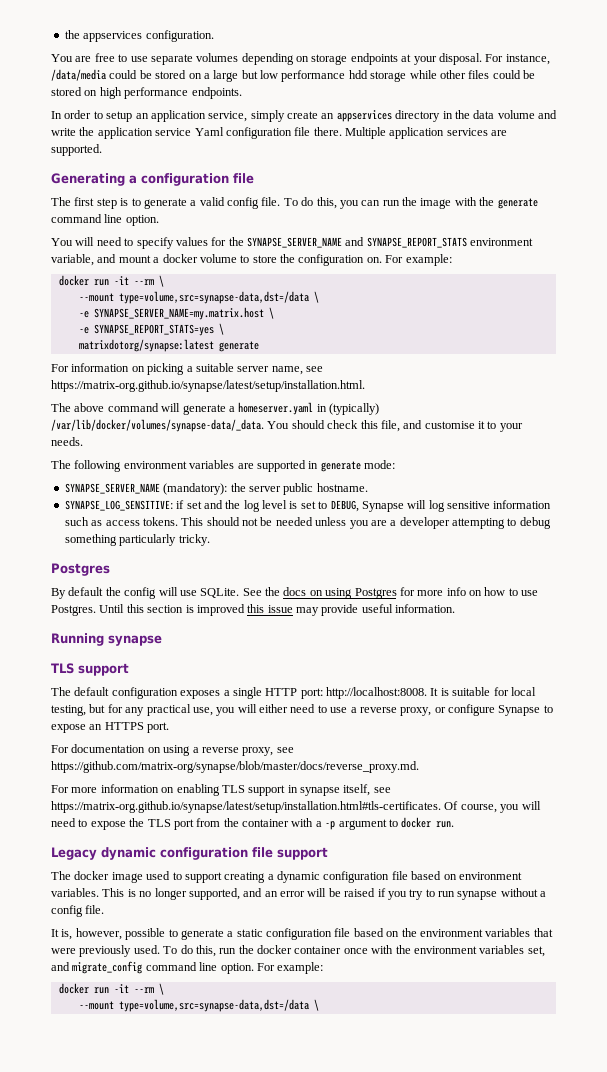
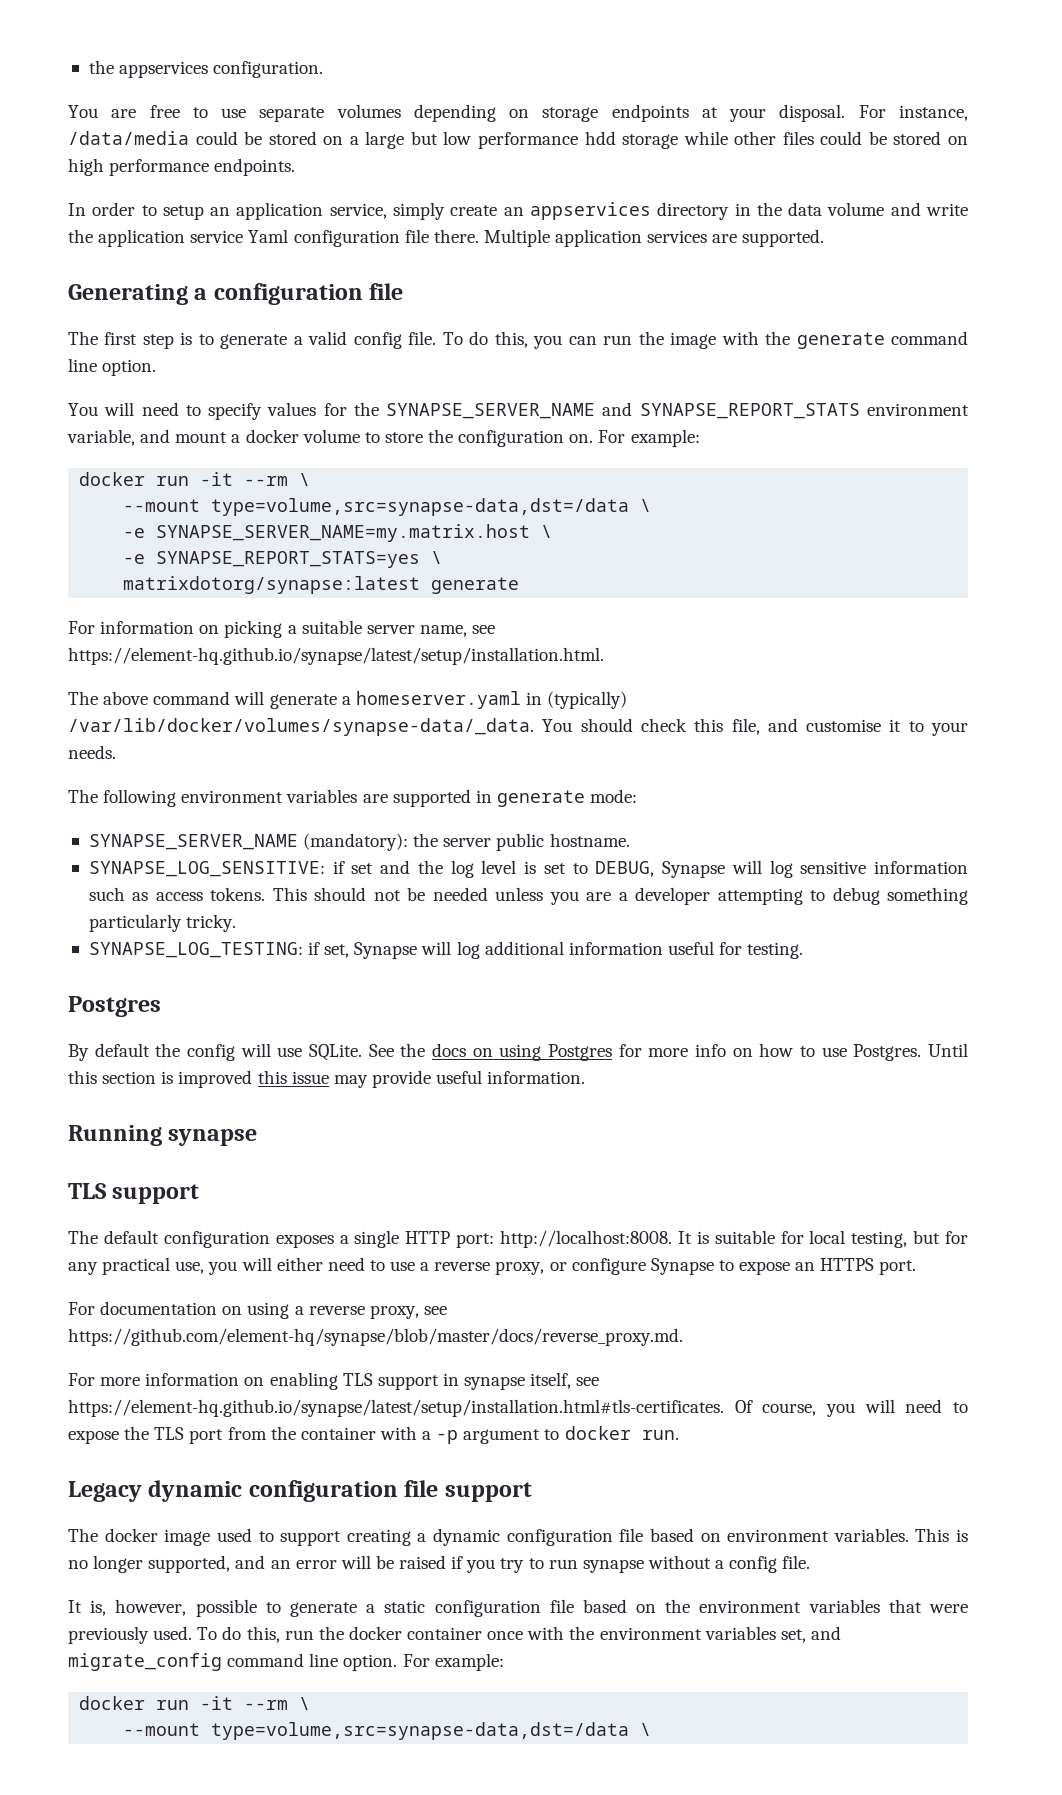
[51,380,365,392] https://matrix-org.github.io/synapse/latest/setup/installation.html. -> [68,647,604,665] https://element-hq.github.io/synapse/latest/setup/installation.html.
(210, 540) none -> [88,941,804,959] // SYNAPSE_LOG_TESTING: if set, Synapse will log additional information useful for testing.
[51,761,419,773] https://github.com/matrix-org/synapse/blob/master/docs/reverse_proxy.md. -> [68,1328,683,1346] https://github.com/element-hq/synapse/blob/master/docs/reverse_proxy.md.
[51,801,441,813] https://matrix-org.github.io/synapse/latest/setup/installation.html#tls-certificates. -> [68,1399,724,1417] https://element-hq.github.io/synapse/latest/setup/installation.html#tls-certificates.

